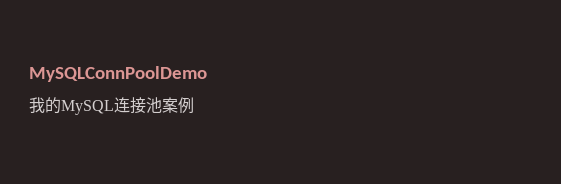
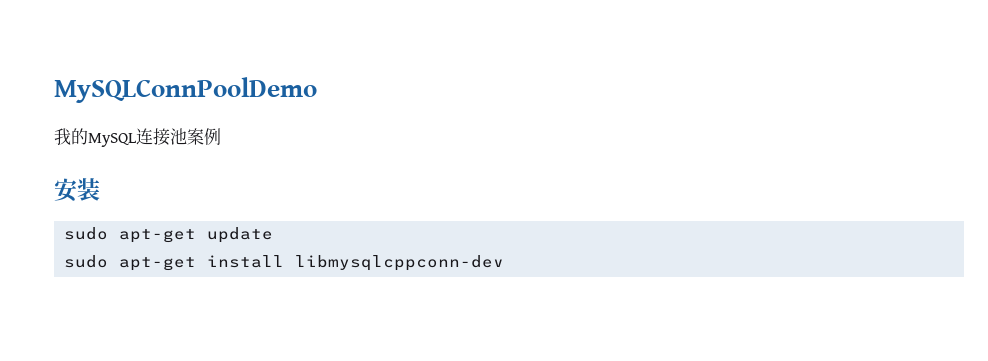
(194, 105) none -> [54,178,100,202] [64,227,274,243] [64,255,505,271] // 安装 // sudo apt-get update // sudo apt-get install libmysqlcppconn-dev

